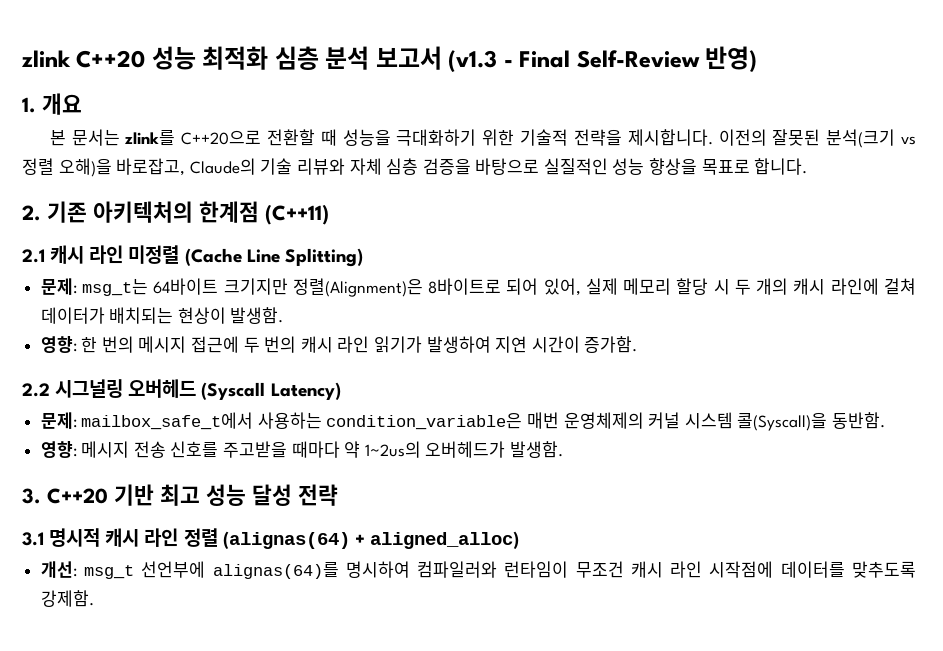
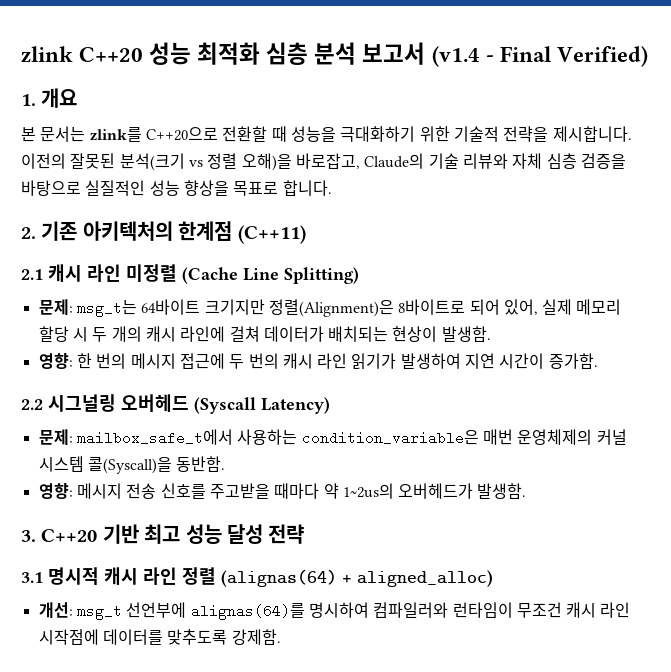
[448,50,498,72] (v1.3 -> [431,46,480,67] (v1.4
[576,46,758,72] Self-Review 반영) -> [556,46,648,67] Verified)

